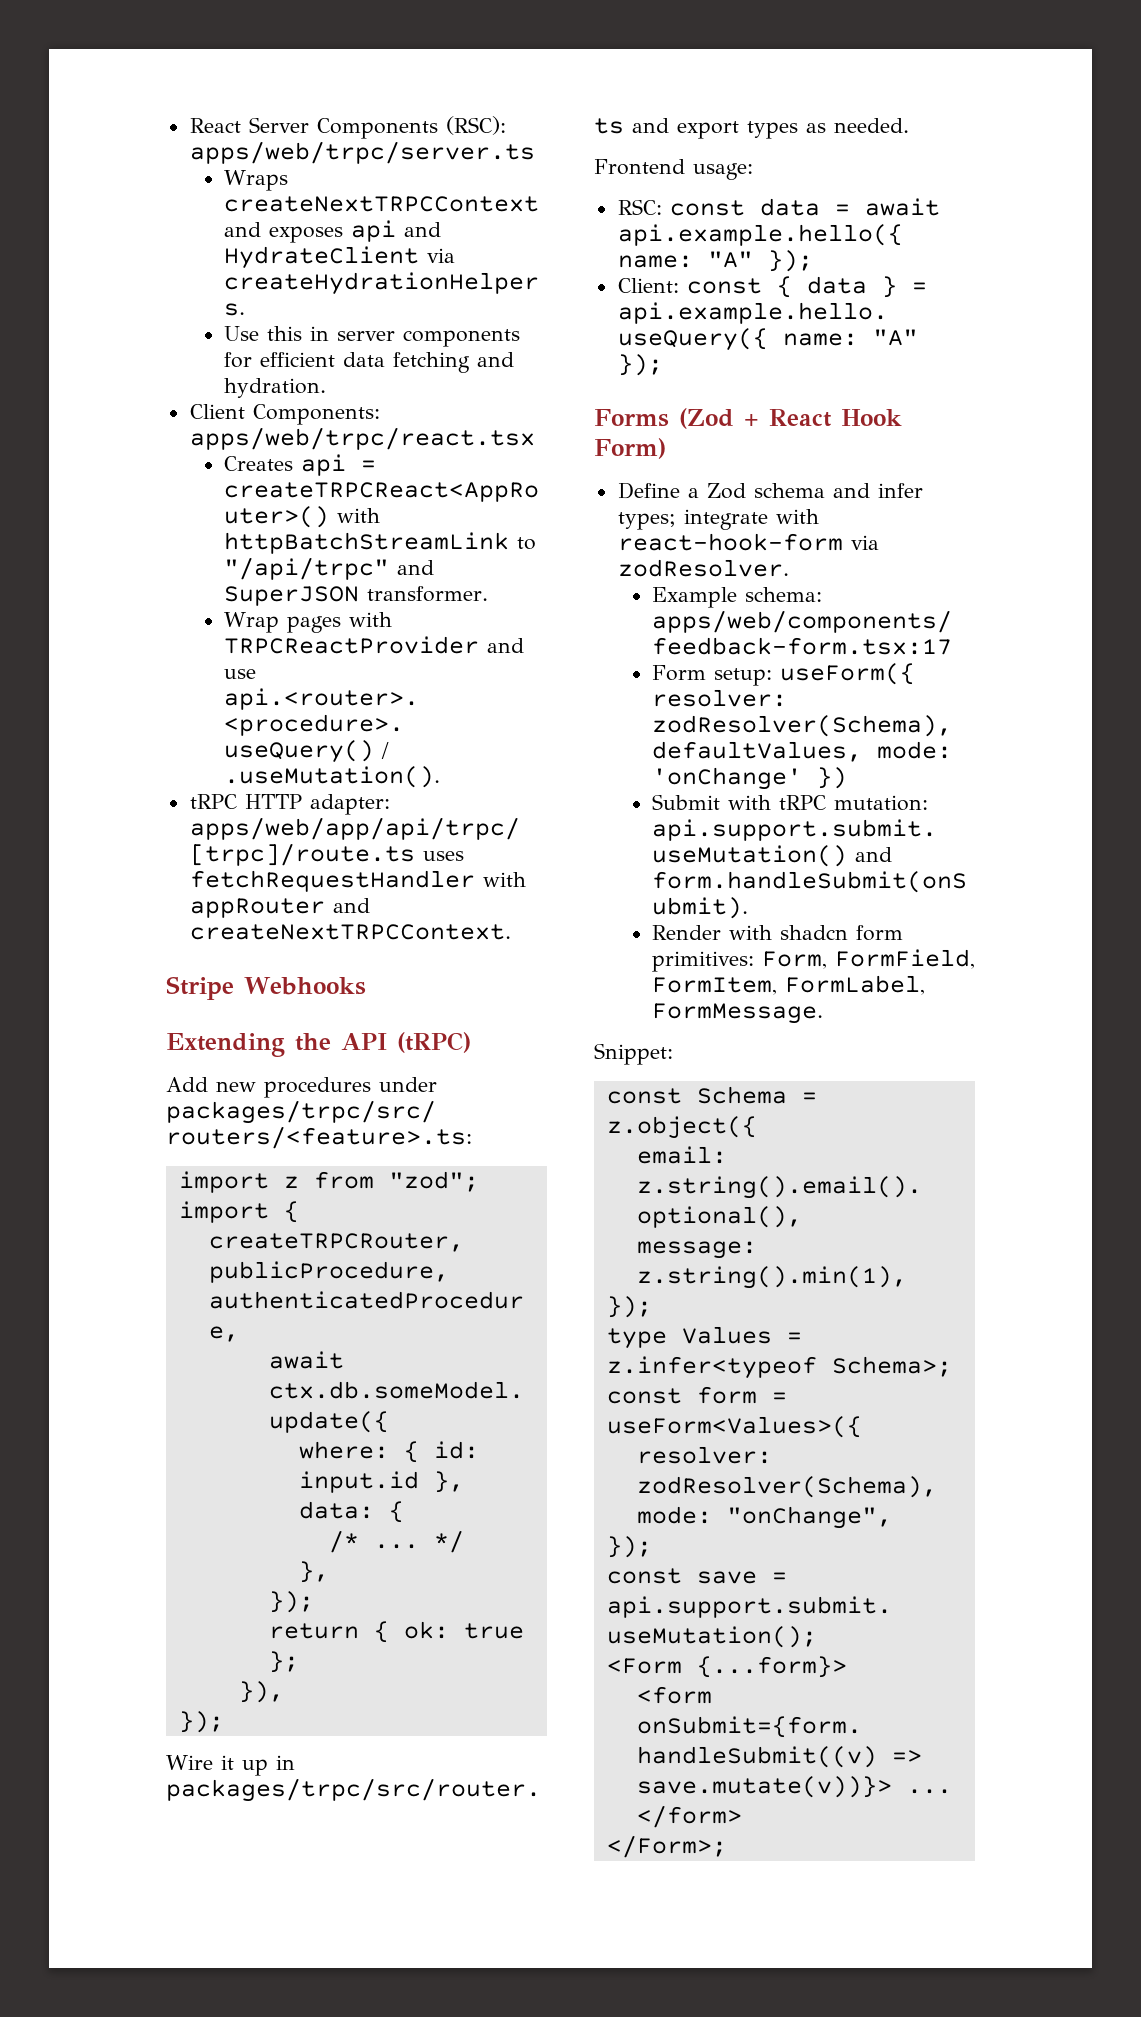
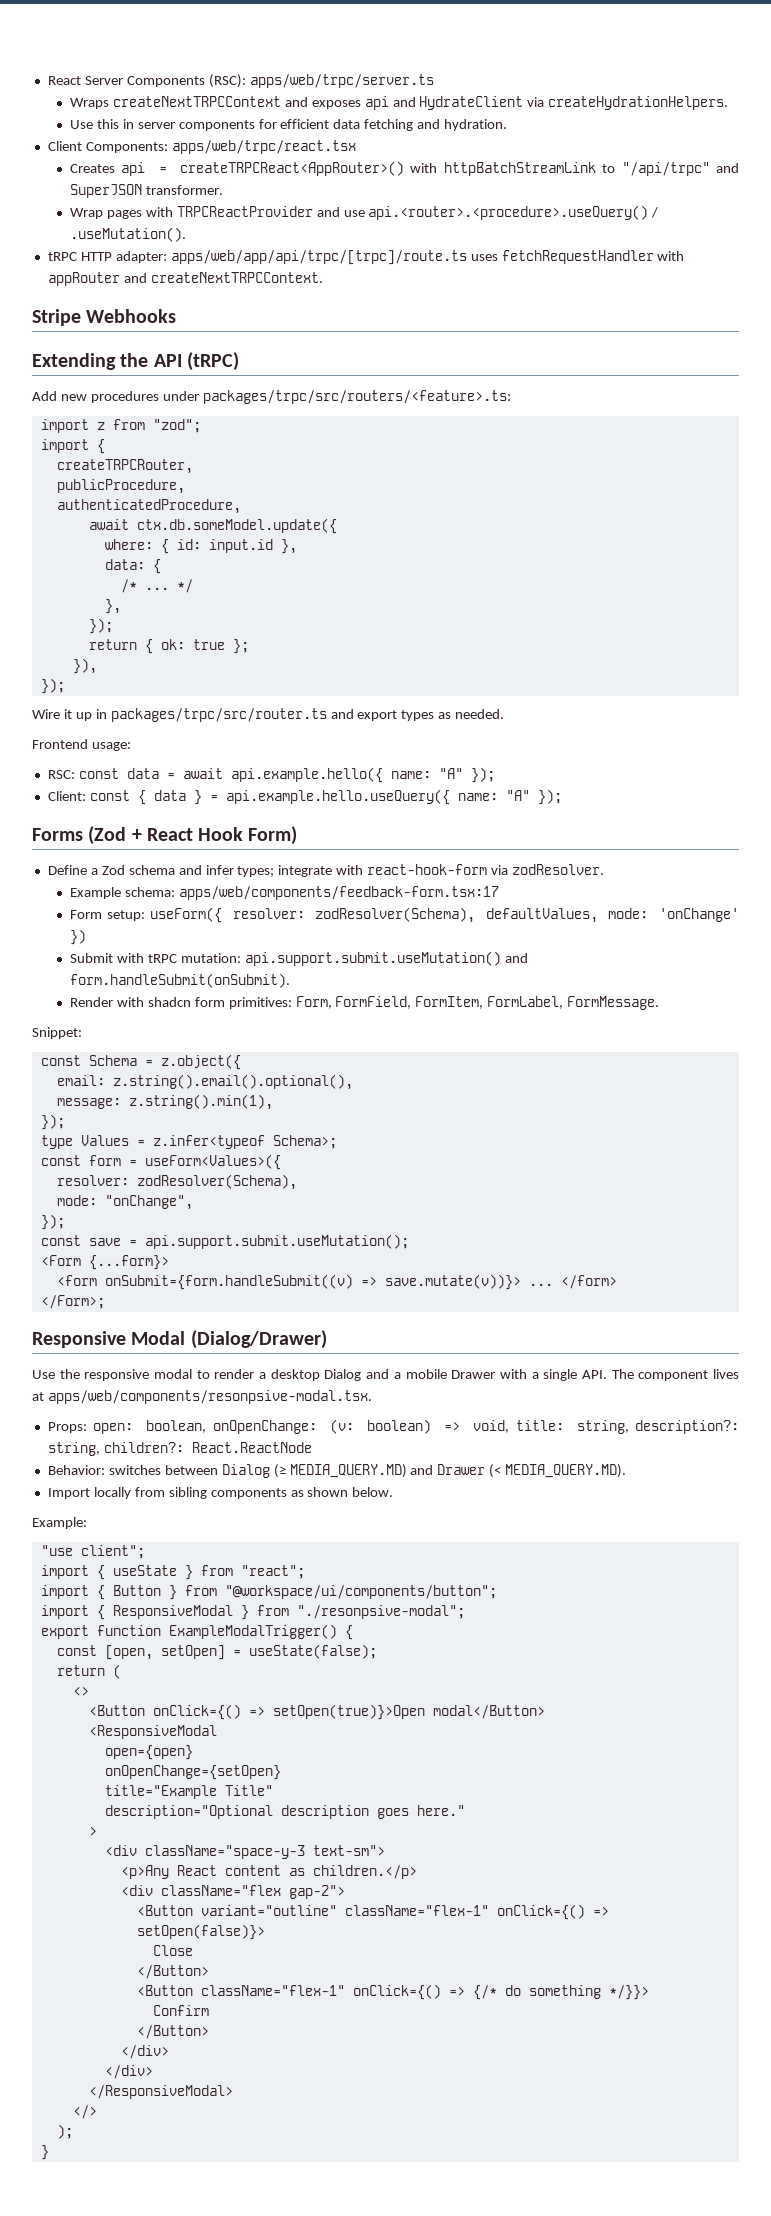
(727, 1846) none -> [32,1330,327,1349] [32,1369,740,1381] [32,1390,372,1404] [47,1419,740,1434] [47,1442,312,1456] [47,1464,627,1478] [47,1487,394,1499] [32,1517,87,1529] [40,1545,145,1559] [40,1565,305,1580] [40,1585,497,1600] [40,1605,465,1620] [40,1624,353,1640] [56,1644,377,1660] [56,1664,121,1679] [72,1687,89,1696] [88,1704,545,1720] [88,1725,217,1739] [104,1745,193,1760] [104,1765,281,1780] [104,1785,273,1799] [104,1805,465,1819] [88,1827,97,1836] [104,1845,385,1859] [120,1865,417,1879] [120,1885,345,1899] [136,1904,609,1920] [136,1924,265,1940] [152,1945,193,1956] [136,1965,209,1979] [136,1984,649,2000] [152,2005,209,2016] [136,2025,209,2039] [120,2045,169,2059] [104,2065,153,2079] [88,2085,233,2099] [72,2105,97,2119] [56,2124,73,2139] [40,2145,49,2160] // Responsive Modal (Dialog/Drawer) // Use the responsive modal to render a desktop Dialog and a mobile Drawer with a single API. The component lives at apps/web/components/resonpsive-modal.tsx. // Props: open: boolean, onOpenChange: (v: boolean) => void, title: string, description?: string, children?: React.ReactNode // Behavior: switches between Dialog (≥ MEDIA_QUERY.MD) and Drawer (< MEDIA_QUERY.MD). // Import locally from sibling components as shown below. // Example: // "use client"; // import { useState } from "react"; // import { Button } from "@workspace/ui/components/button"; // import { ResponsiveModal } from "./resonpsive-modal"; // export function ExampleModalTrigger() { // const [open, setOpen] = useState(false); // return ( // <> // <Button onClick={() => setOpen(true)}>Open modal</Button> // <ResponsiveModal // open={open} // onOpenChange={setOpen} // title="Example Title" // description="Optional description goes here." // > // <div className="space-y-3 text-sm"> // <p>Any React content as children.</p> // <div className="flex gap-2"> // <Button variant="outline" className="flex-1" onClick={() => setOpen(false)}> // Close // </Button> // <Button className="flex-1" onClick={() => {/* do something */}}> // Confirm // </Button> // </div> // </div> // </ResponsiveModal> // </> // ); // }

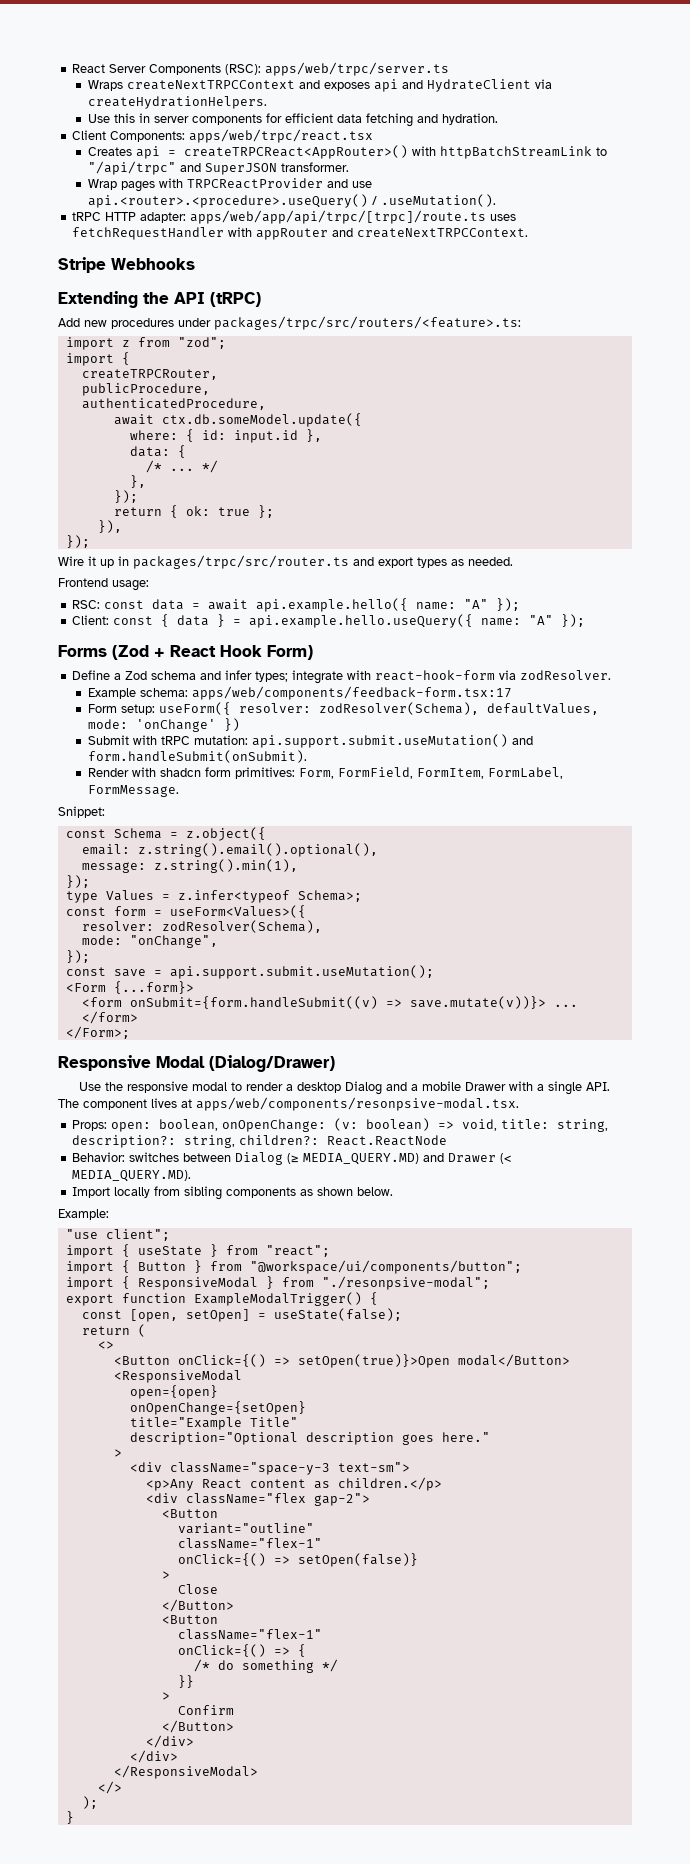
(193, 1910) none -> (218, 1513) //
[344,1904,609,1920] [136,1924,265,1940] className="flex-1" onClick={() => setOpen(false)}> -> [177,1538,322,1549] [177,1553,418,1567] [161,1571,170,1579] // className="flex-1" // onClick={() => setOpen(false)} // >
[200,1984,649,2000] className="flex-1" onClick={() => {/* do something */}}> -> [177,1629,322,1640] [177,1644,306,1657] [193,1659,338,1673] [177,1675,194,1688] [161,1692,170,1700] // className="flex-1" // onClick={() => { // /* do something */ // }} // >

